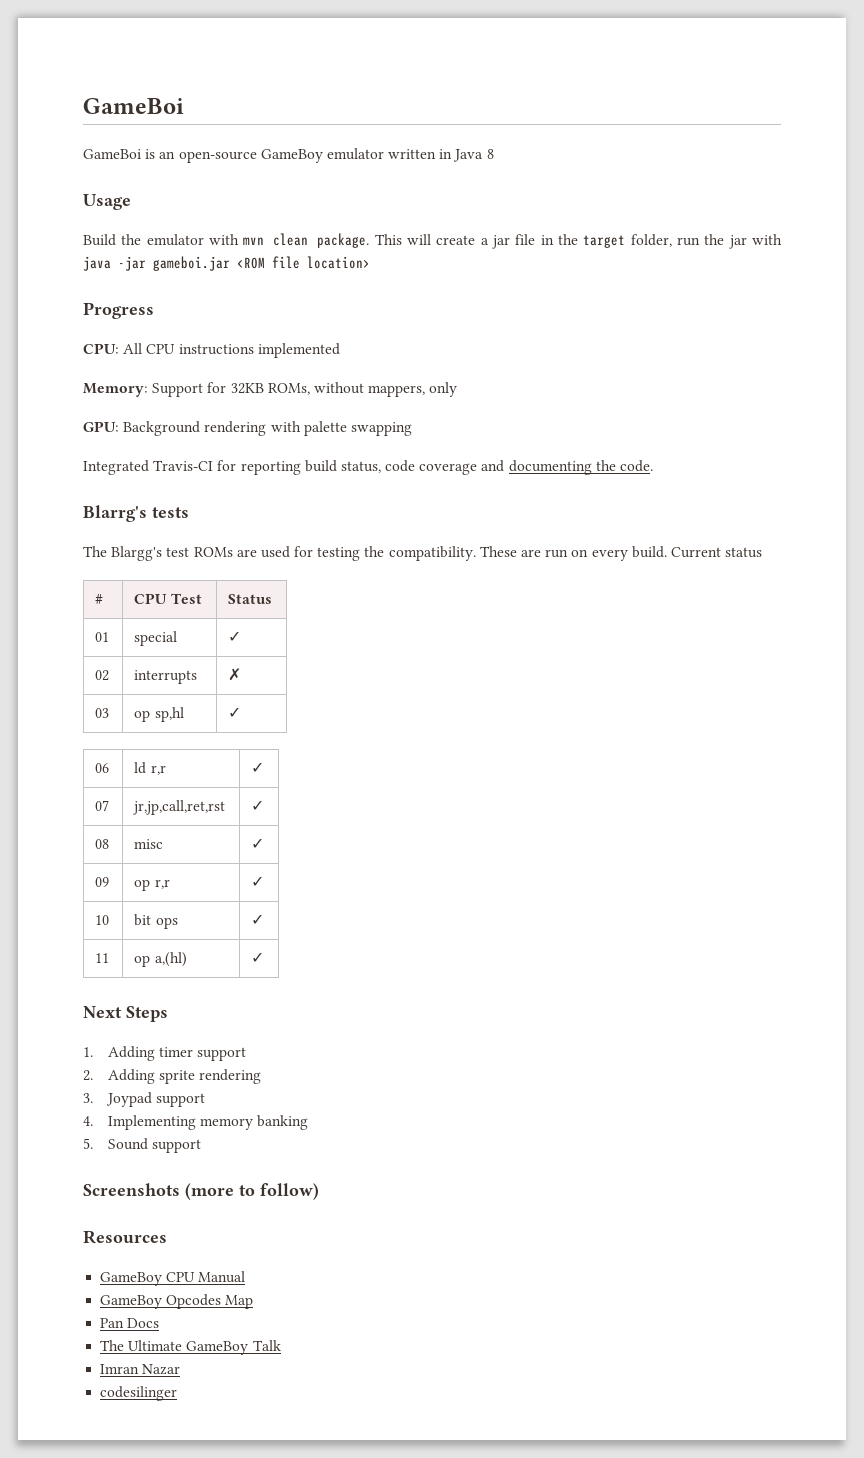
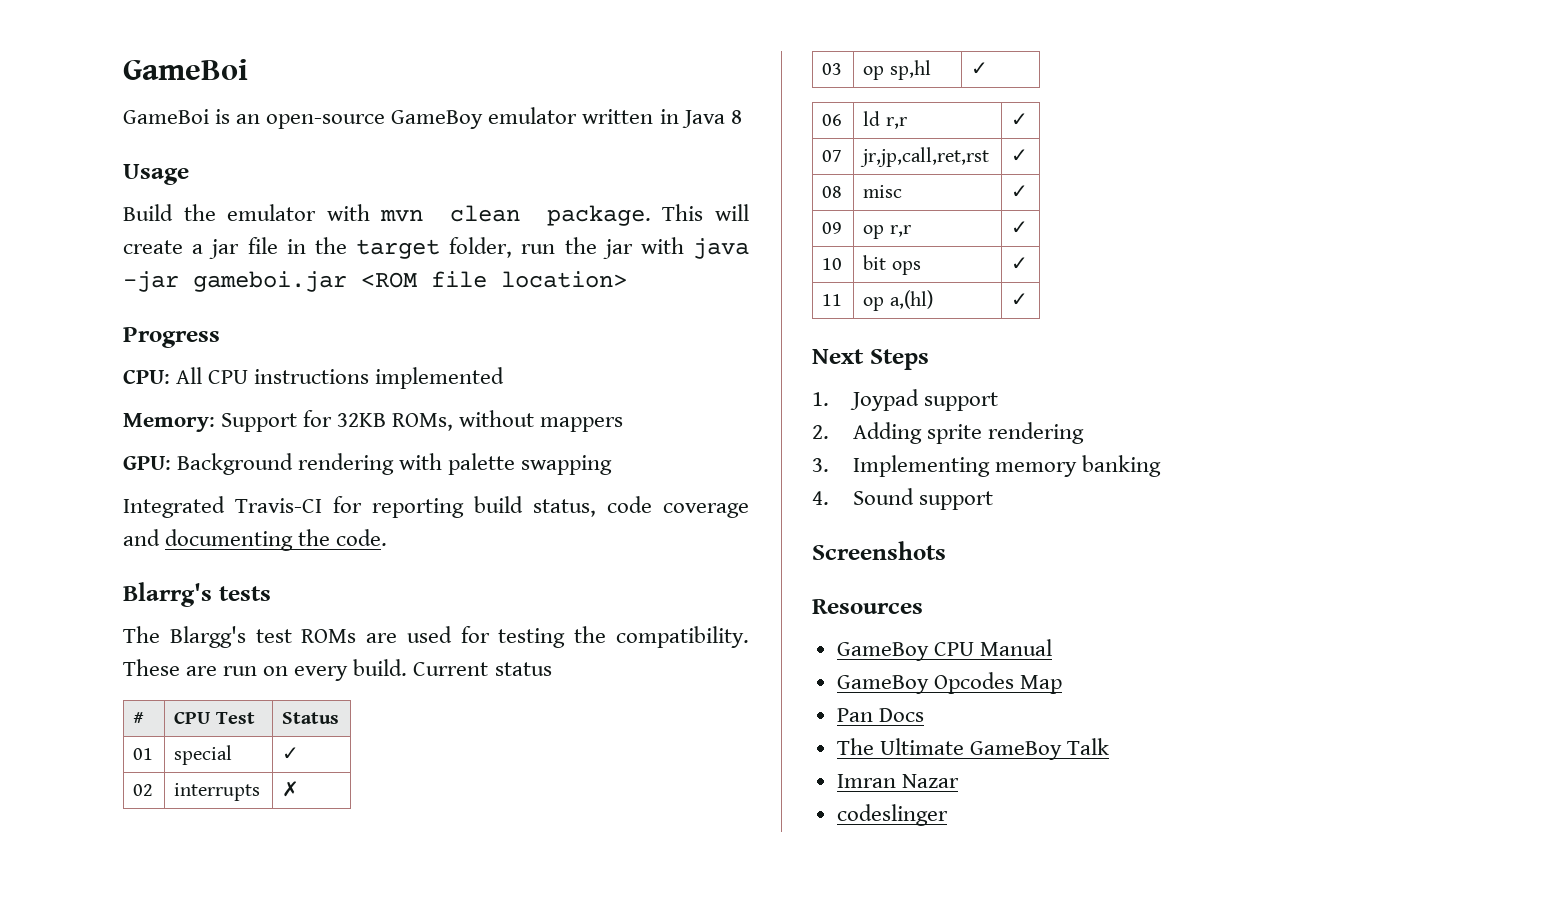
[368,382,458,397] mappers, only -> [540,417,624,432] mappers
[108,1046,194,1061] Adding timer -> [849,389,919,411] Joypad
[106,1092,206,1107] [83,1116,93,1126] Joypad support // 4. -> (829, 465) none
[83,1138,93,1149] 5. -> [812,491,829,505] 4.
[185,1183,319,1200] (more to follow) -> (946, 550) none
[100,1386,178,1401] codesilinger -> [836,804,948,826] codeslinger

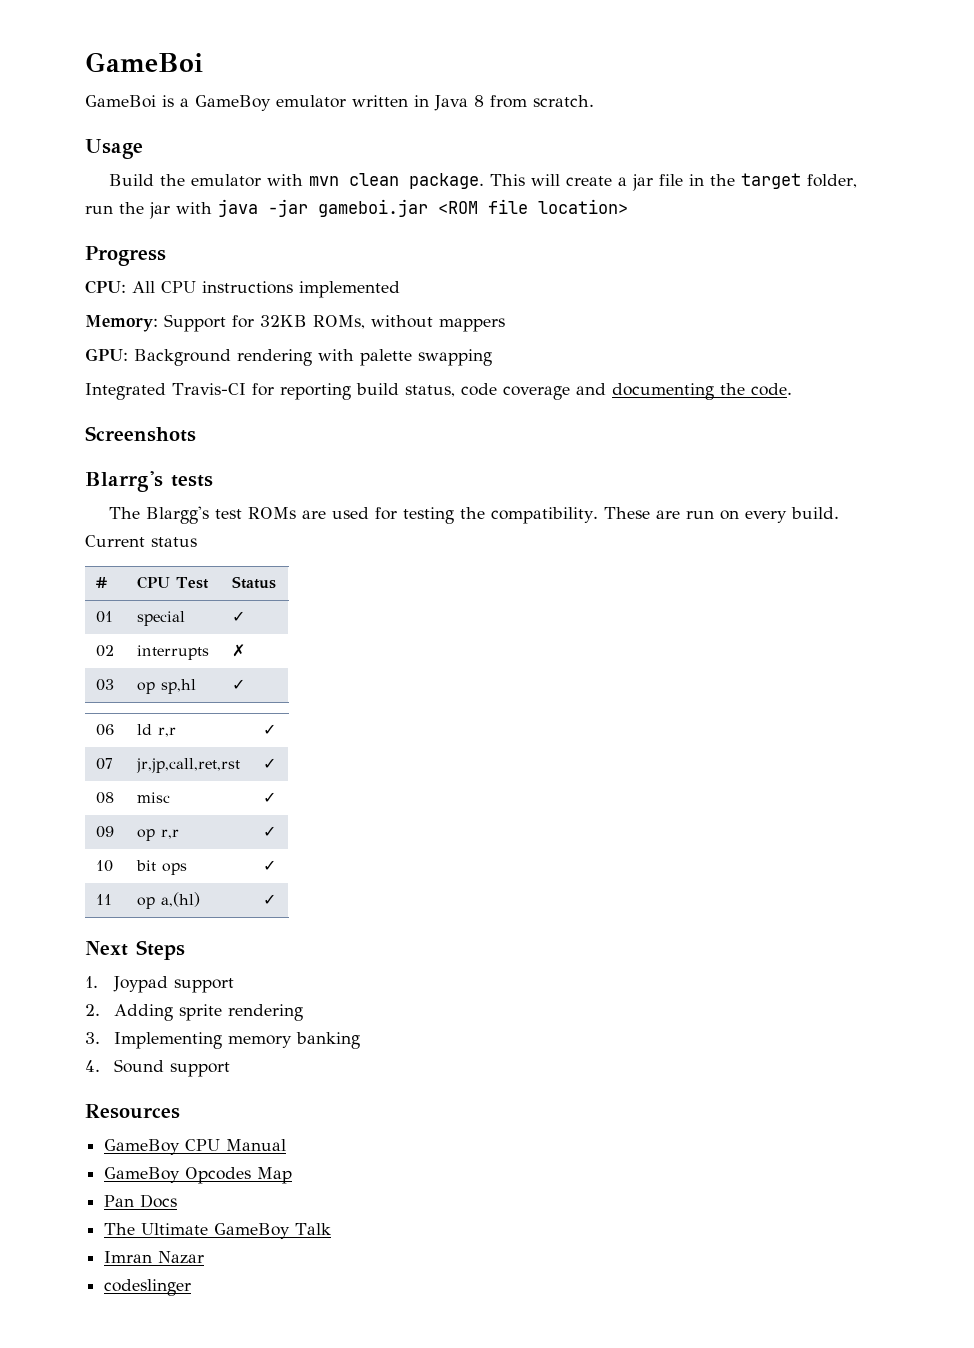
[236,114,386,129] an open-source -> [180,98,189,107] a
(742, 117) none -> [490,95,594,108] from scratch.
(388, 537) none -> [85,426,196,442] // Screenshots
[812,541,946,560] // Screenshots -> (230, 1069) none

